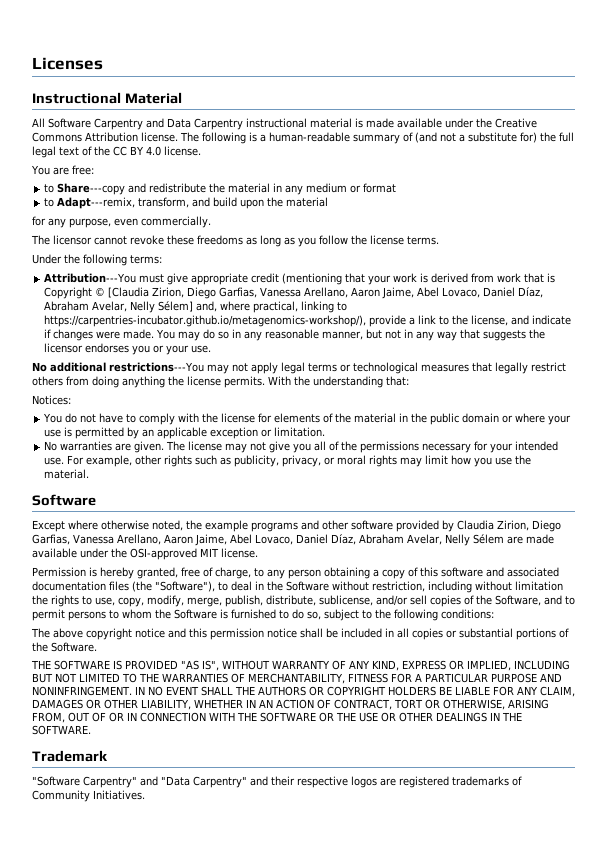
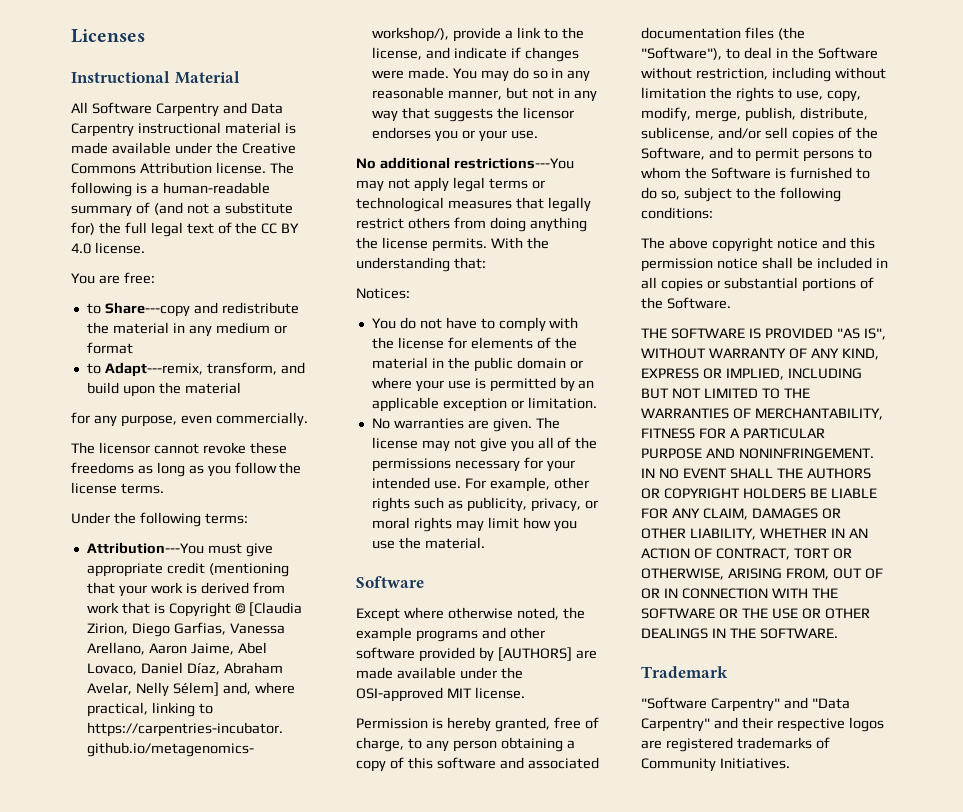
[457,520,561,532] [32,534,504,546] Claudia Zirion, Diego Garfias, Vanessa Arellano, Aaron Jaime, Abel Lovaco, Daniel Díaz, Abraham Avelar, Nelly Sélem -> [497,647,572,661] [AUTHORS]

